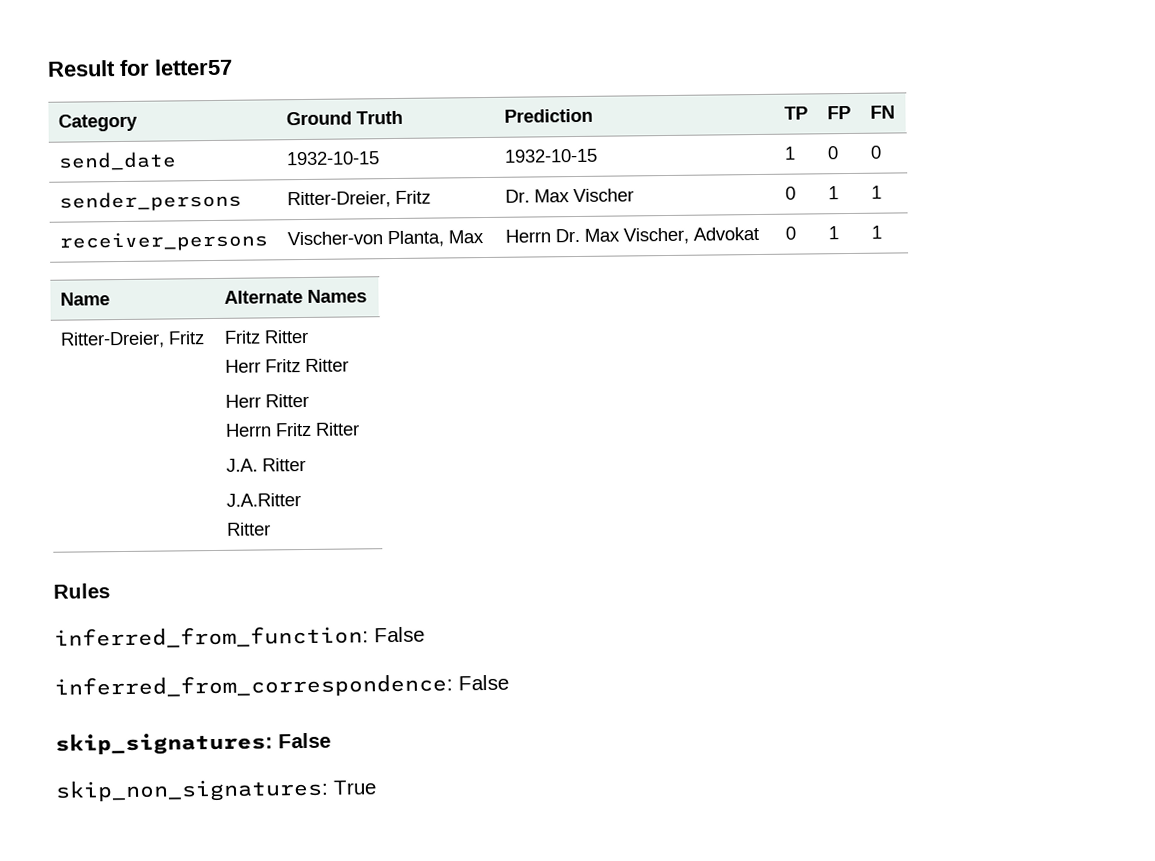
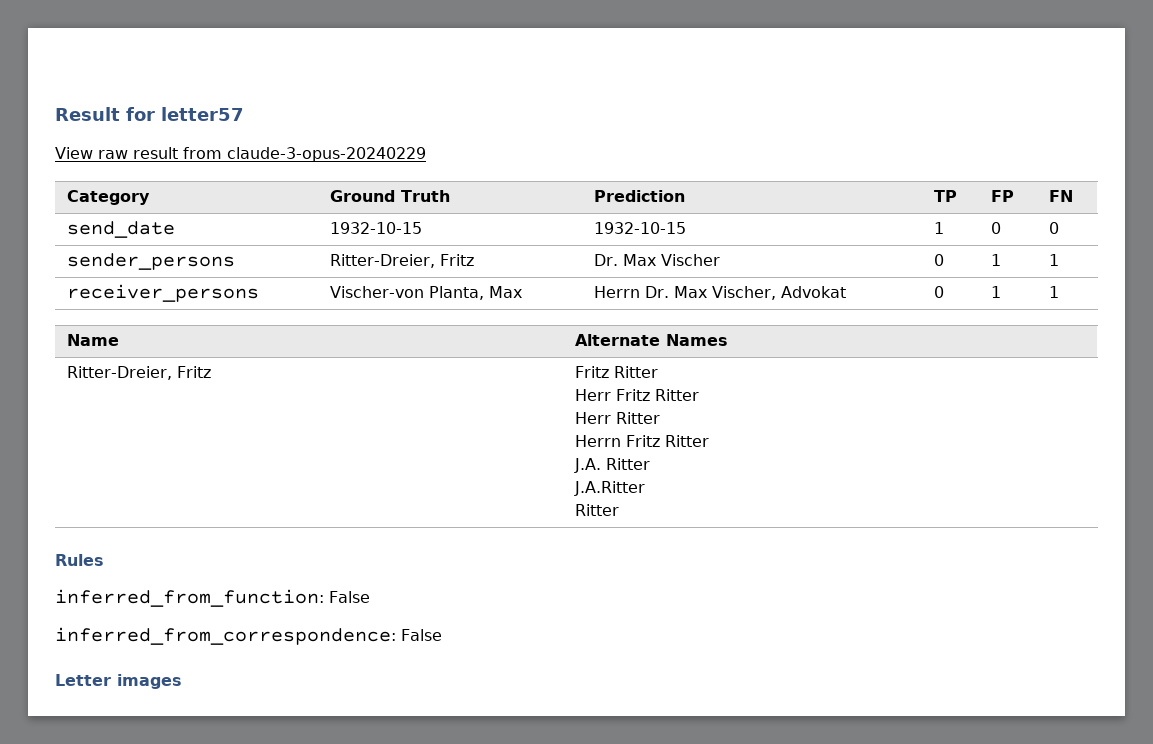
(233, 67) none -> [55,147,426,162] // View raw result from claude-3-opus-20240229
[55,732,331,756] [55,778,376,803] skip_signatures: False // skip_non_signatures: True -> [55,674,182,689] Letter images

